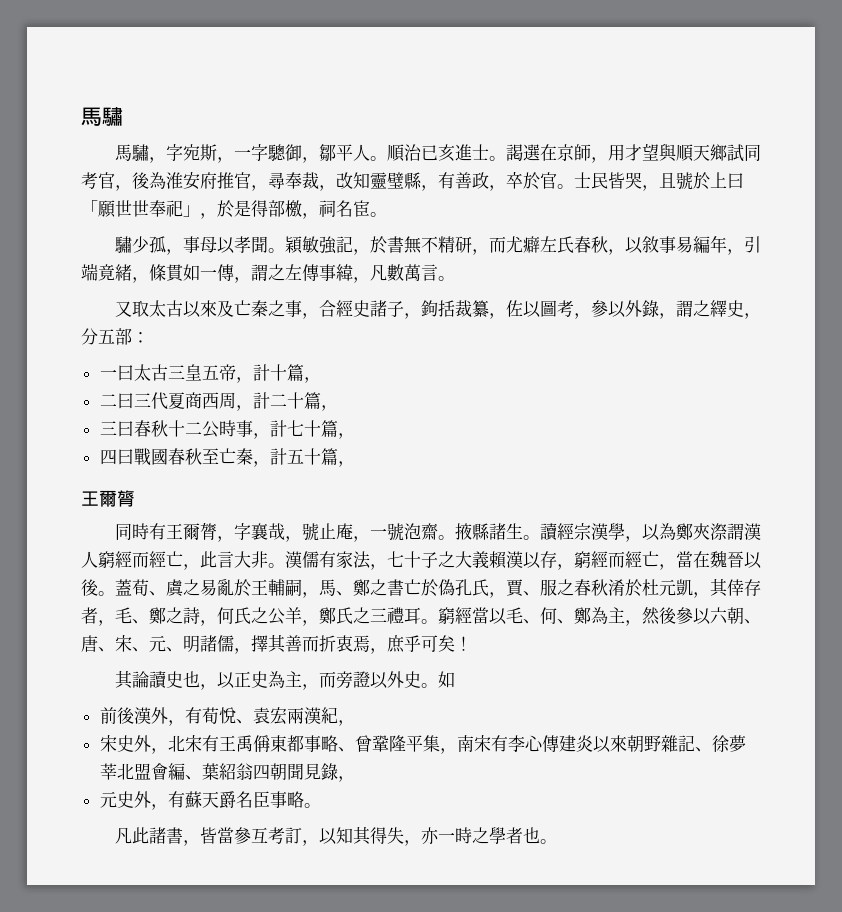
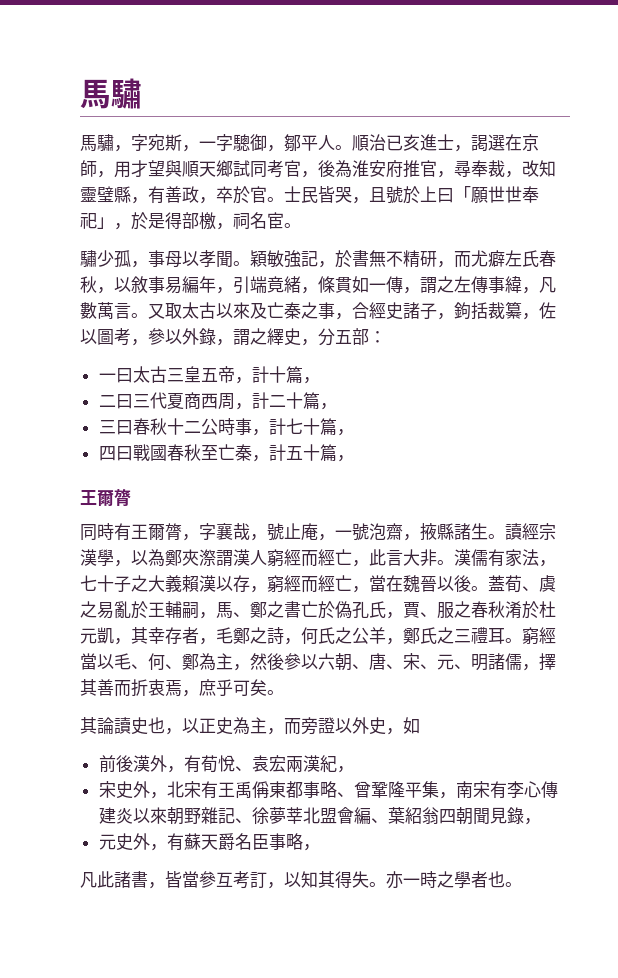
[488,156,506,161] 。 -> [454,145,471,152] ，
(455, 278) // -> (148, 315) none
[437,535,455,540] 。 -> [403,534,420,541] ，
[727,579,744,596] 倖 -> [148,627,165,644] 幸
[132,619,149,624] 、 -> (233, 635) none
[455,636,472,651] ！ -> [267,690,284,695] 。
[420,683,438,688] 。 -> [386,728,403,735] ，
[303,803,321,808] 。 -> [302,844,320,851] ，
[403,840,421,846] ， -> [369,882,386,887] 。

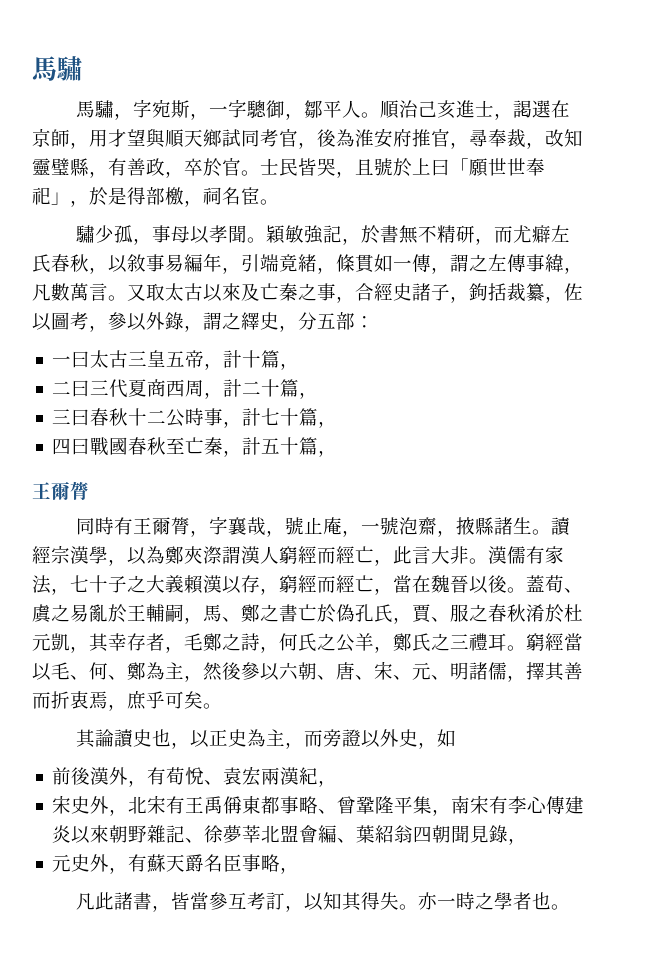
[386,135,403,151] 已 -> [418,101,438,117] 己

